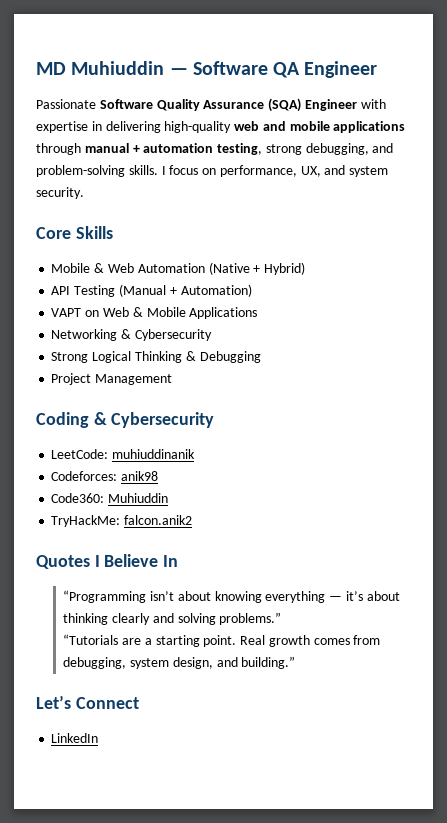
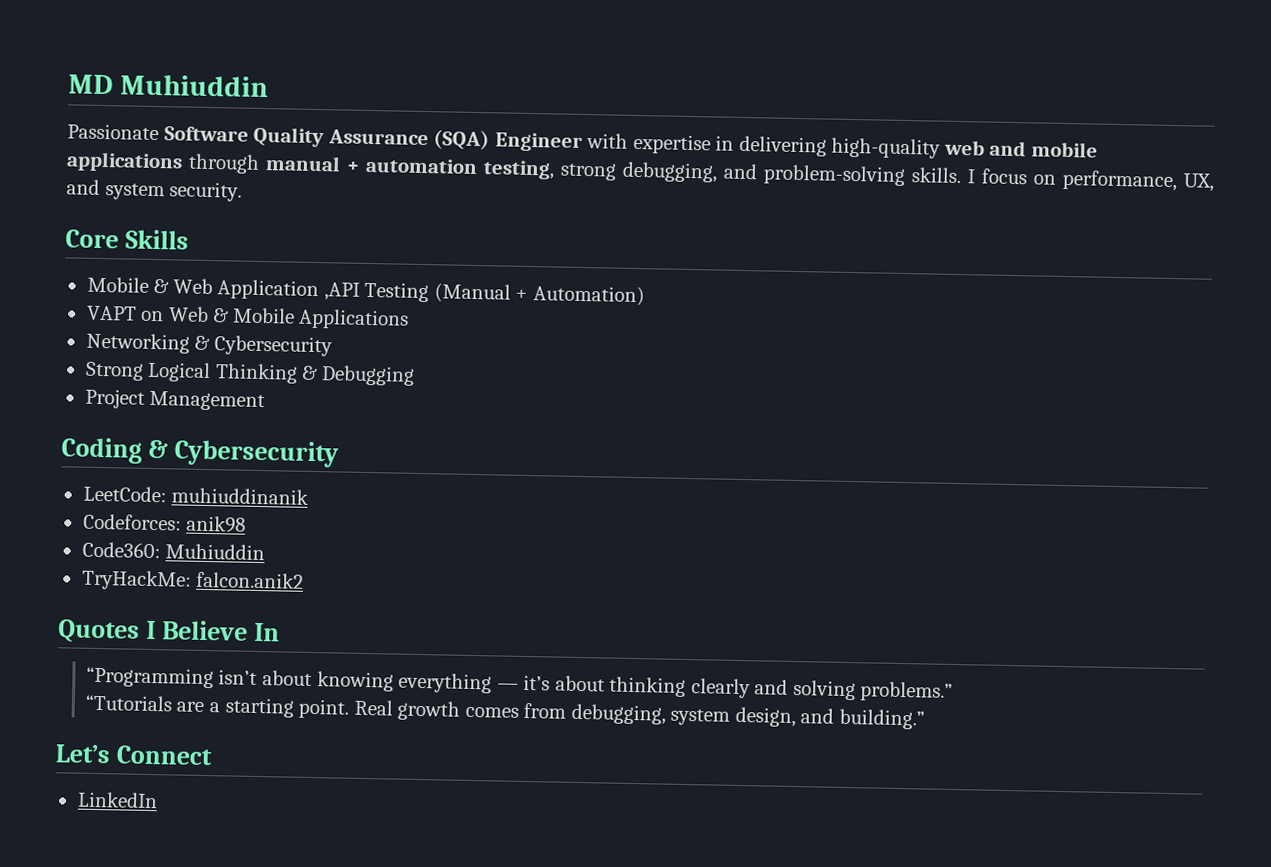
[169,61,378,78] — Software QA Engineer -> (269, 85) none
[137,262,306,275] [51,286,71,295] Automation (Native + Hybrid) // API -> [217,279,360,301] Application ,API

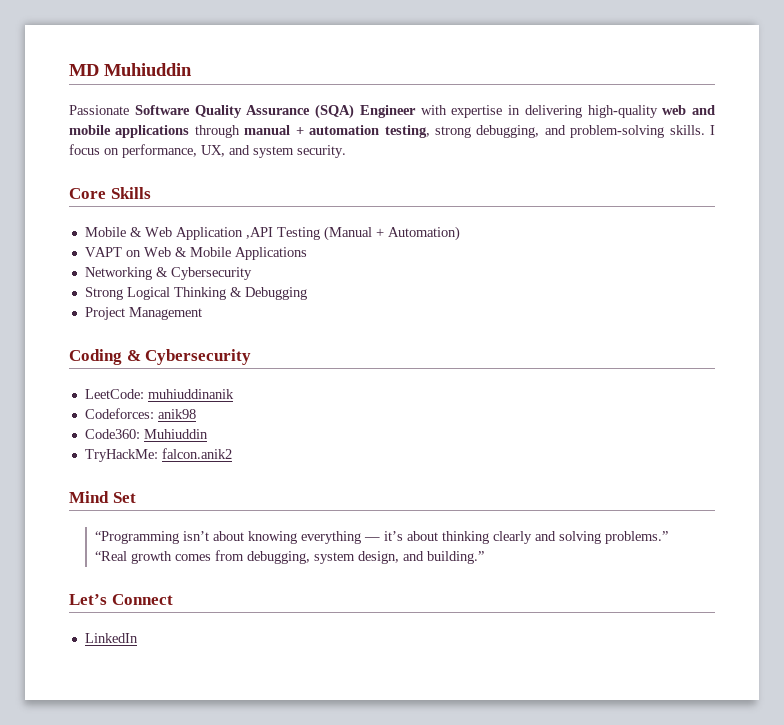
[58,619,280,644] Quotes I Believe In -> [69,491,136,503] Mind Set
[84,694,393,719] “Tutorials are a starting point. Real -> [95,551,128,561] “Real

